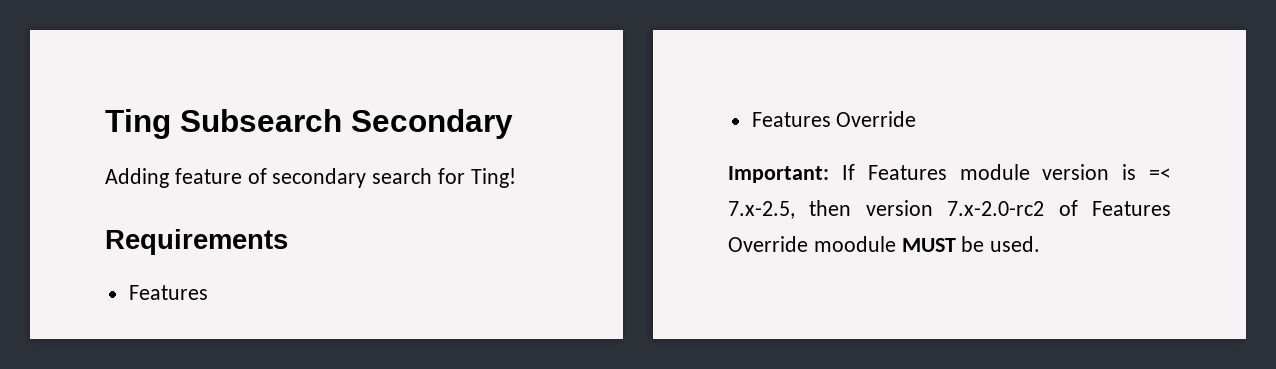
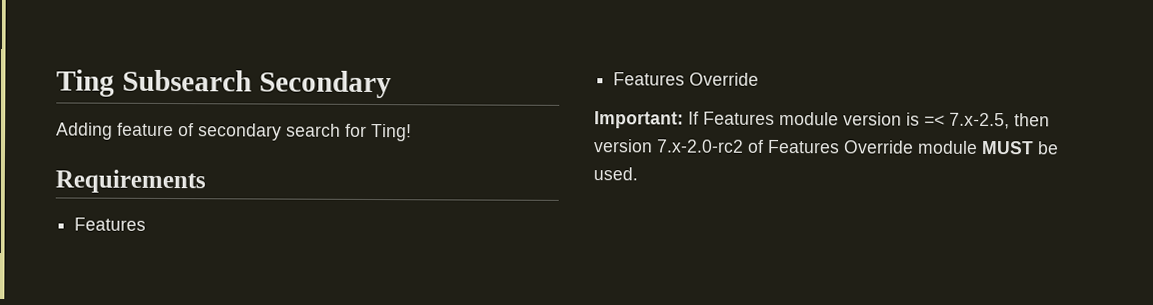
[813,236,896,252] moodule -> [917,140,978,154] module

